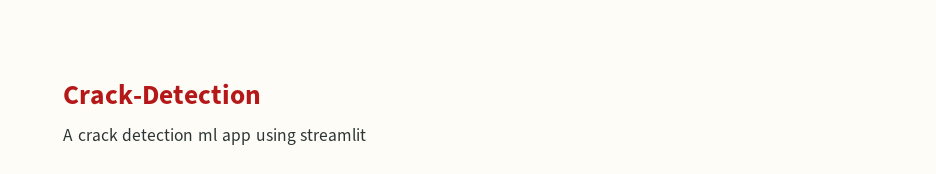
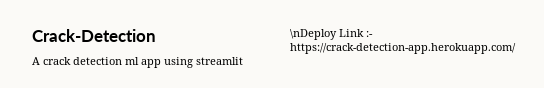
(367, 135) none -> [290,29,373,40] [290,43,516,54] \nDeploy Link :- https://crack-detection-app.herokuapp.com/

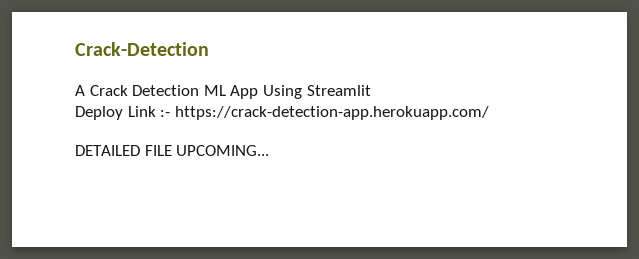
[43,57,243,68] [290,29,337,40] crack detection ml app using streamlit \nDeploy -> [89,85,371,99] [75,106,123,120] Crack Detection ML App Using Streamlit // Deploy
(516, 48) none -> [75,145,270,156] // DETAILED FILE UPCOMING...

